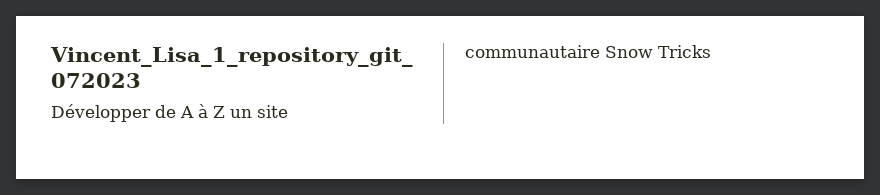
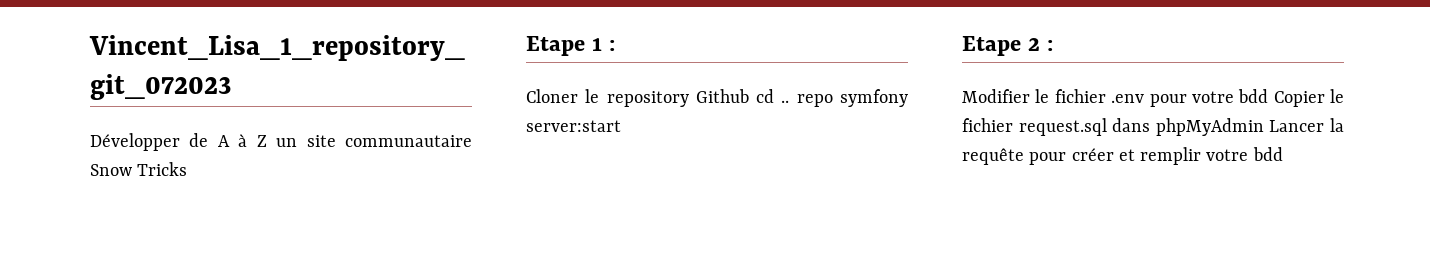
(711, 51) none -> [526,36,616,56] [526,89,908,107] [526,120,621,132] [962,36,1054,56] [962,89,1344,107] [962,118,1344,136] [962,147,1283,165] // Etape 1 : // Cloner le repository Github cd .. repo symfony server:start // Etape 2 : // Modifier le fichier .env pour votre bdd Copier le fichier request.sql dans phpMyAdmin Lancer la requête pour créer et remplir votre bdd

